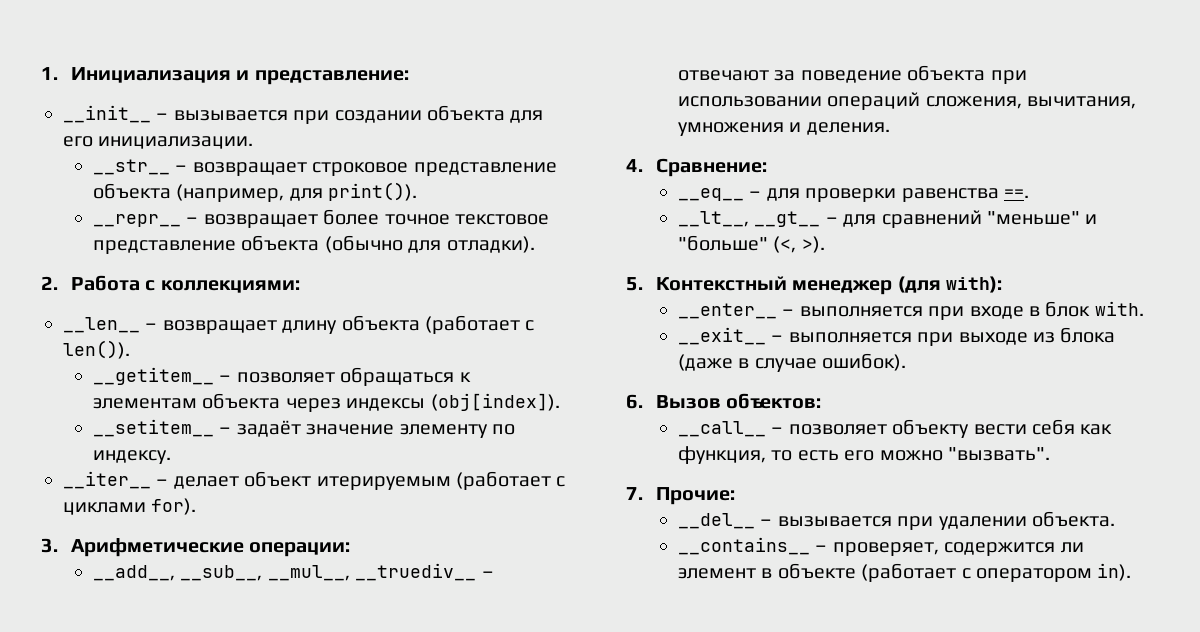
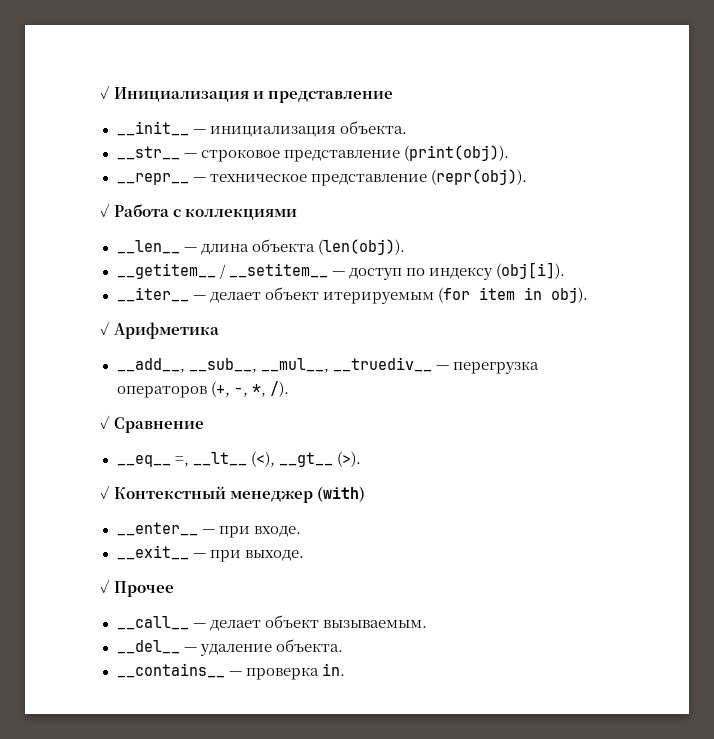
[41,67,58,80] 1. -> [100,85,110,99] ✓
[254,70,409,85] представление: -> [268,91,394,103] представление
[156,105,544,124] [63,136,254,149] [92,159,557,176] [92,182,418,202] [92,209,549,228] [92,235,535,254] [41,276,58,290] – вызывается при создании объекта для его инициализации. // __str__ – возвращает строковое представление объекта (например, для print()). // __repr__ – возвращает более точное текстовое представление объекта (обычно для отладки). // 2. -> [192,121,407,137] [116,145,509,162] [116,169,527,186] [100,203,110,217] — инициализация объекта. // __str__ — строковое представление (print(obj)). // __repr__ — техническое представление (repr(obj)). // ✓
[160,280,300,293] коллекциями: -> [185,209,298,220] коллекциями
[145,315,535,334] [63,340,130,359] [92,367,471,386] [92,393,560,412] [92,419,515,438] [92,450,171,464] – возвращает длину объекта (работает с len()). // __getitem__ – позволяет обращаться к элементам объекта через индексы (obj[index]). // __setitem__ – задаёт значение элементу по индексу. -> [183,239,405,255] [116,262,565,280] — длина объекта (len(obj)). // __getitem__ / __setitem__ — доступ по индексу (obj[i]).
[156,479,169,486] – -> [192,295,206,300] —
[456,471,566,490] [63,498,197,515] [41,538,351,557] [92,563,494,581] [677,65,1027,84] [677,92,1137,110] [677,122,890,136] [626,158,767,177] [677,188,1029,202] [677,210,1098,228] [677,235,825,253] [626,276,1003,295] [677,301,1144,320] [677,327,1116,346] [677,353,907,372] [626,393,822,409] [677,419,1113,438] [677,446,1050,464] [626,487,735,505] [677,511,1115,530] [677,537,1084,556] [677,563,1132,582] (работает с циклами for). // 3. Арифметические операции: // __add__, __sub__, __mul__, __truediv__ – отвечают за поведение объекта при использовании операций сложения, вычитания, умножения и деления. // 4. Сравнение: // __eq__ – для проверки равенства ==. // __lt__, __gt__ – для сравнений "меньше" и "больше" (<, >). // 5. Контекстный менеджер (для with): // __enter__ – выполняется при входе в блок with. // __exit__ – выполняется при выходе из блока (даже в случае ошибок). // 6. Вызов объектов: // __call__ – позволяет объекту вести себя как функция, то есть его можно "вызвать". // 7. Прочие: // __del__ – вызывается при удалении объекта. // __contains__ – проверяет, содержится ли элемент в объекте (работает с оператором in). -> [437,287,588,303] [100,321,220,339] [116,357,539,374] [116,381,289,398] [100,415,205,433] [116,451,361,467] [100,485,366,503] [116,522,301,538] [116,545,304,562] [100,579,175,597] [116,615,427,631] [116,639,343,656] [116,663,345,680] (for item in obj). // ✓ Арифметика // __add__, __sub__, __mul__, __truediv__ — перегрузка операторов (+, -, *, /). // ✓ Сравнение // __eq__ =, __lt__ (<), __gt__ (>). // ✓ Контекстный менеджер (with) // __enter__ — при входе. // __exit__ — при выходе. // ✓ Прочее // __call__ — делает объект вызываемым. // __del__ — удаление объекта. // __contains__ — проверка in.

